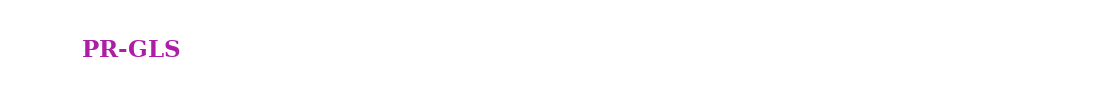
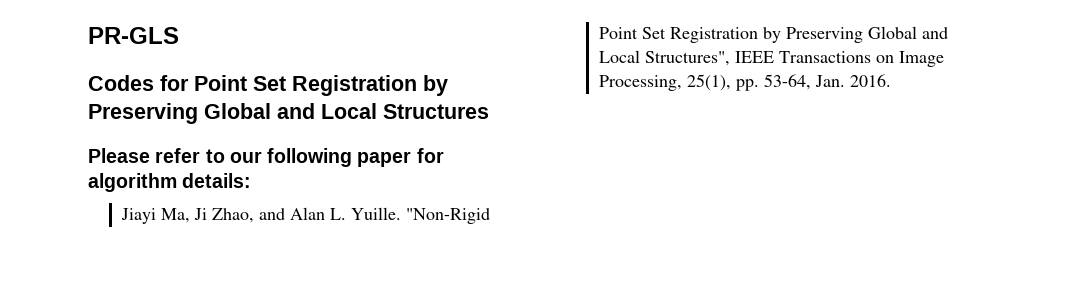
(181, 48) none -> [88,75,448,96] [88,103,489,124] [88,148,444,167] [88,173,252,192] [120,207,490,224] [598,26,948,43] [598,50,944,67] [598,74,891,91] // Codes for Point Set Registration by Preserving Global and Local Structures // Please refer to our following paper for algorithm details: // Jiayi Ma, Ji Zhao, and Alan L. Yuille. "Non-Rigid Point Set Registration by Preserving Global and Local Structures", IEEE Transactions on Image Processing, 25(1), pp. 53-64, Jan. 2016.

